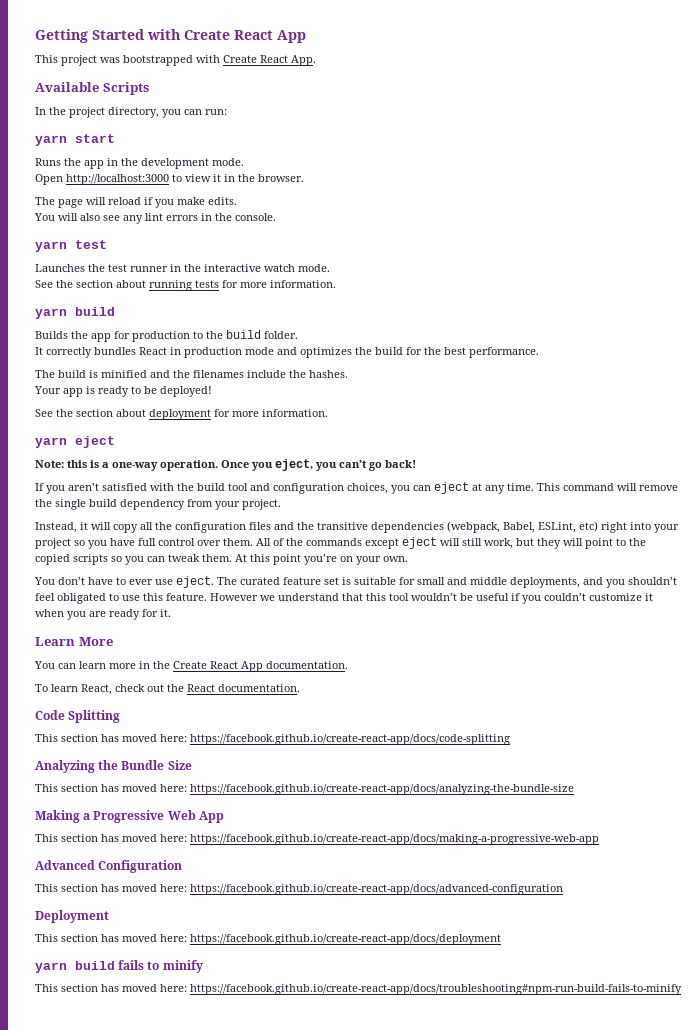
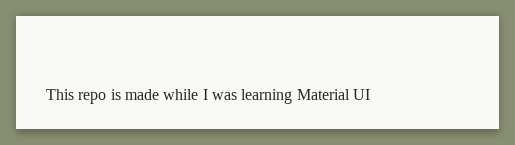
[35,29,306,43] [35,55,316,66] [35,82,149,95] [35,107,227,118] [35,134,115,146] [35,158,244,169] [35,174,304,185] [35,197,237,208] [34,213,276,224] [35,240,107,252] [35,264,330,272] [35,280,336,291] [35,307,115,319] [35,330,298,342] [35,347,539,358] [35,370,348,378] [34,386,212,397] [35,409,328,420] [35,436,115,448] [35,459,416,471] [35,482,678,494] [35,499,281,510] [35,521,679,533] [35,537,646,549] [35,554,408,565] [34,576,677,588] [35,593,653,604] [35,609,171,620] [35,637,113,646] [34,661,348,672] [35,684,300,695] [35,710,121,723] [35,734,510,745] [35,760,192,773] [35,784,574,795] [35,810,224,823] [35,834,599,845] [35,860,183,873] [35,884,563,895] [35,910,109,923] [35,934,501,945] [35,960,203,973] [35,984,682,995] Getting Started with Create React App // This project was bootstrapped with Create React App. // Available Scripts // In the project directory, you can run: // yarn start // Runs the app in the development mode. // Open http://localhost:3000 to view it in the browser. // The page will reload if you make edits. // You will also see any lint errors in the console. // yarn test // Launches the test runner in the interactive watch mode. // See the section about running tests for more information. // yarn build // Builds the app for production to the build folder. // It correctly bundles React in production mode and optimizes the build for the best performance. // The build is minified and the filenames include the hashes. // Your app is ready to be deployed! // See the section about deployment for more information. // yarn eject // Note: this is a one-way operation. Once you eject, you can’t go back! // If you aren’t satisfied with the build tool and configuration choices, you can eject at any time. This command will remove the single build dependency from your project. // Instead, it will copy all the configuration files and the transitive dependencies (webpack, Babel, ESLint, etc) right into your project so you have full control over them. All of the commands except eject will still work, but they will point to the copied scripts so you can tweak them. At this point you’re on your own. // You don’t have to ever use eject. The curated feature set is suitable for small and middle deployments, and you shouldn’t feel obligated to use this feature. However we understand that this tool wouldn’t be useful if you couldn’t customize it when you are ready for it. // Learn More // You can learn more in the Create React App documentation. // To learn React, check out the React documentation. // Code Splitting // This section has moved here: https://facebook.github.io/create-react-app/docs/code-splitting // Analyzing the Bundle Size // This section has moved here: https://facebook.github.io/create-react-app/docs/analyzing-the-bundle-size // Making a Progressive Web App // This section has moved here: https://facebook.github.io/create-react-app/docs/making-a-progressive-web-app // Advanced Configuration // This section has moved here: https://facebook.github.io/create-react-app/docs/advanced-configuration // Deployment // This section has moved here: https://facebook.github.io/create-react-app/docs/deployment // yarn build fails to minify // This section has moved here: https://facebook.github.io/create-react-app/docs/troubleshooting#npm-run-build-fails-to-minify -> [46,89,370,104] This repo is made while I was learning Material UI

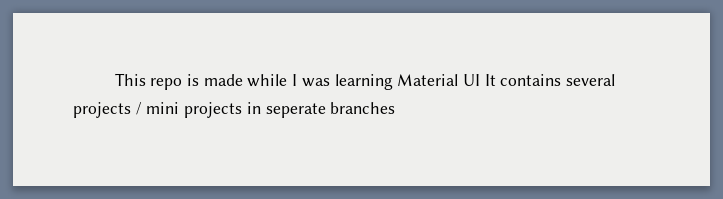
(370, 94) none -> [484,74,616,86] [73,102,396,118] It contains several projects / mini projects in seperate branches

